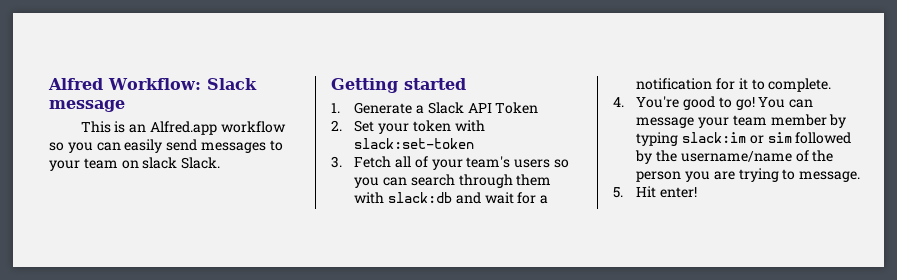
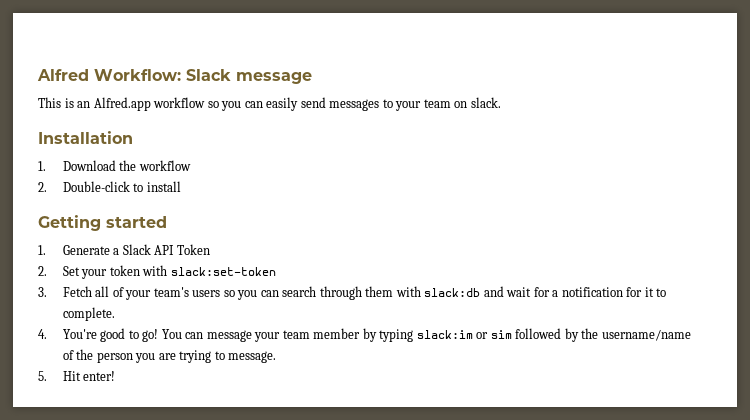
[142,157,221,169] slack Slack. -> [470,97,501,108] [38,131,133,144] [38,160,191,171] [38,181,181,192] slack. // Installation // 1. Download the workflow // 2. Double-click to install

